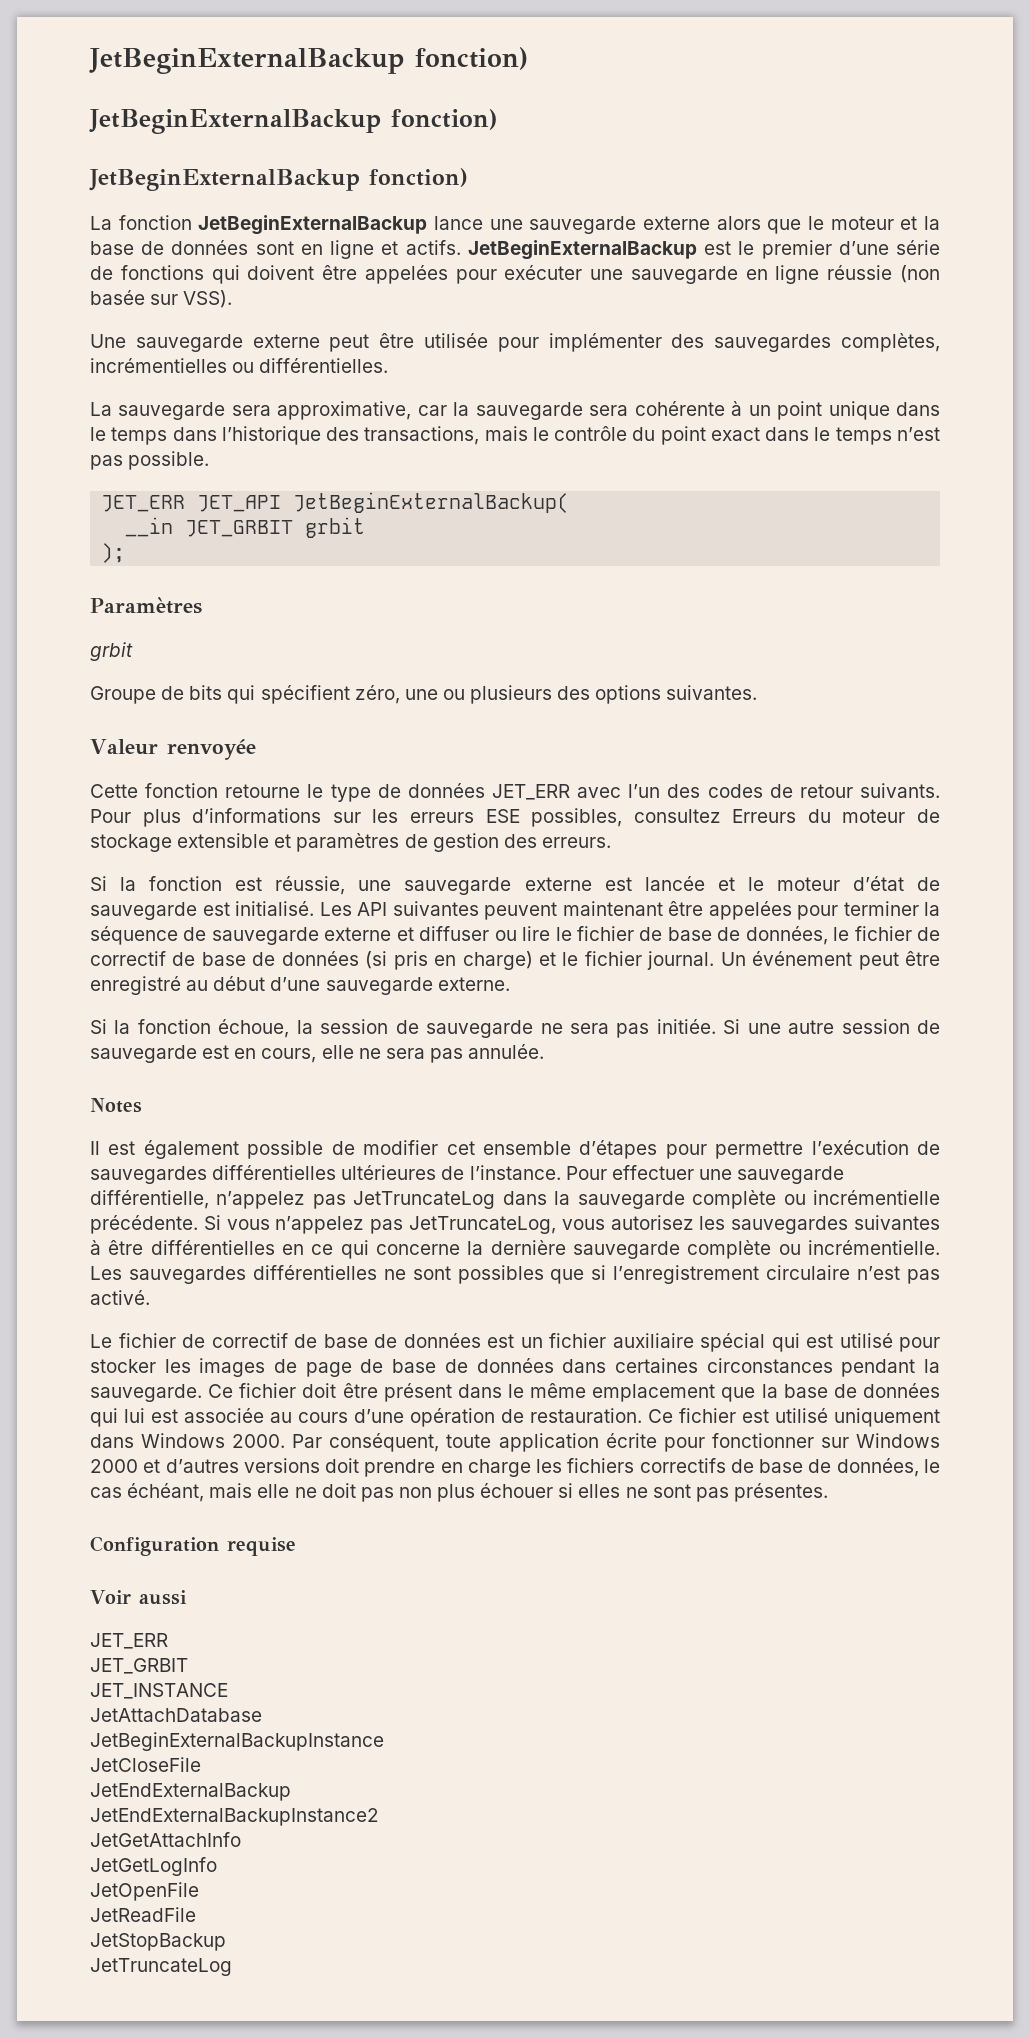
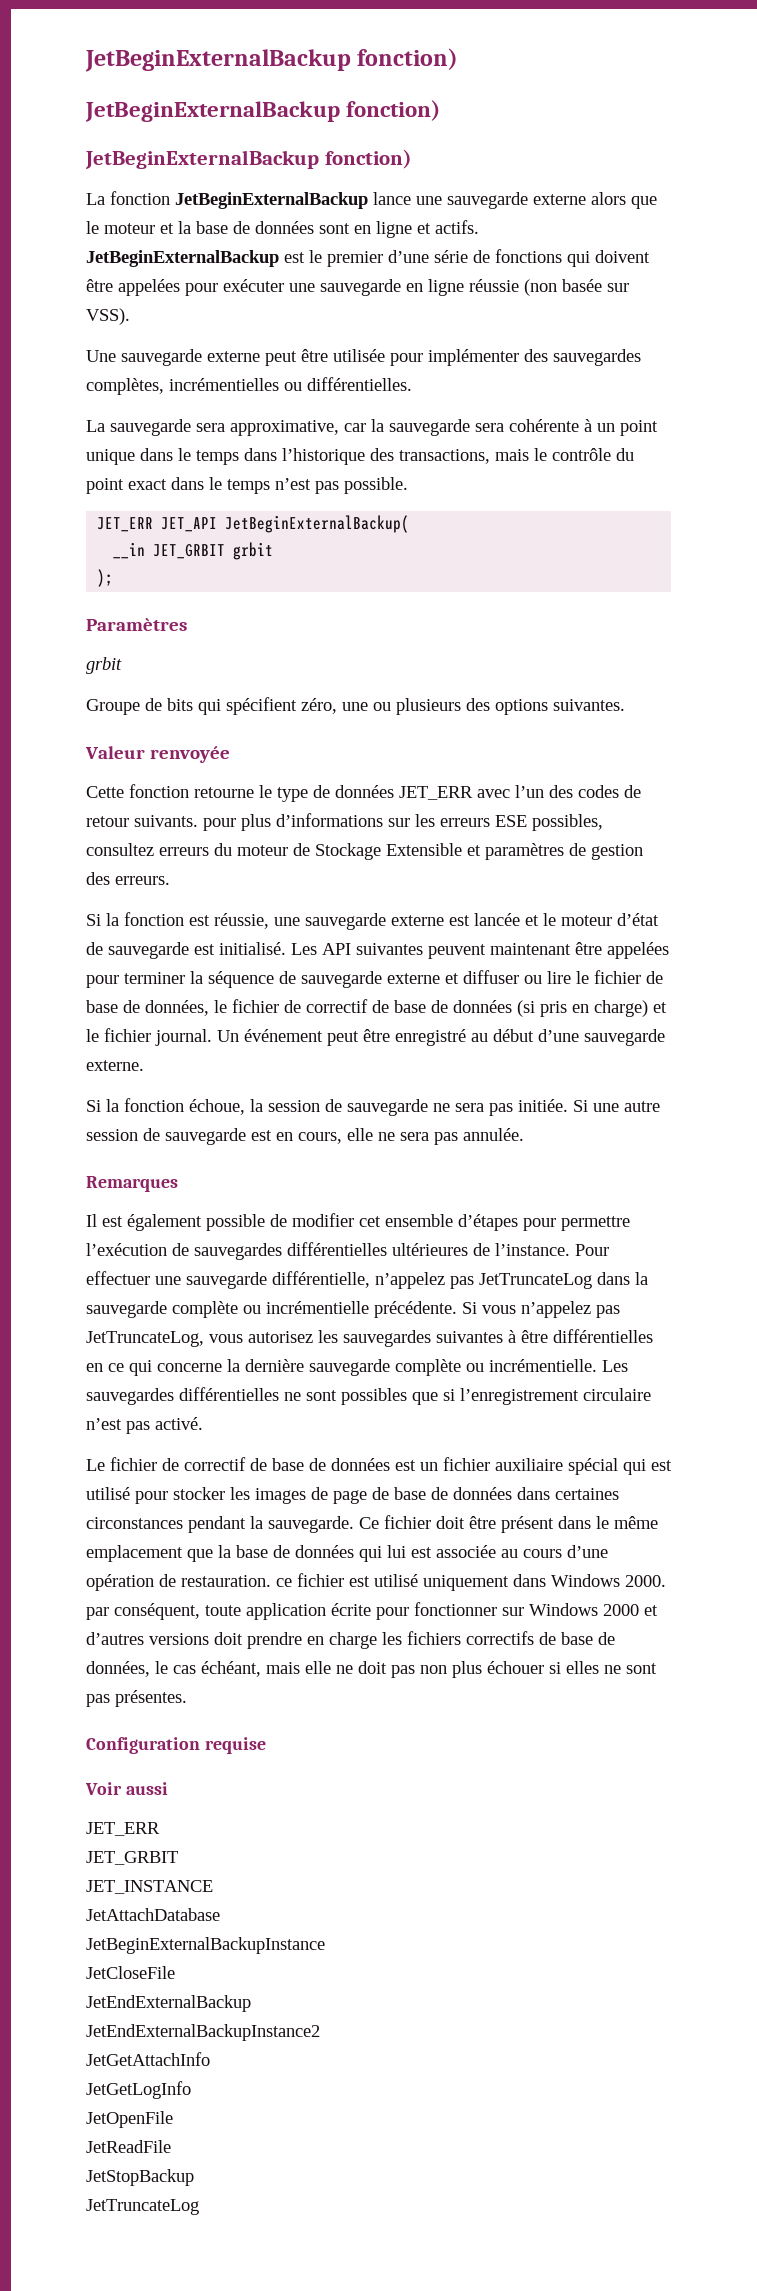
[90,809,131,823] Pour -> [203,818,236,831] pour
[732,809,797,823] Erreurs -> [159,847,209,856] erreurs
[90,833,270,852] stockage extensible -> [315,843,462,860] Stockage Extensible
[90,1098,142,1113] Notes -> [86,1176,178,1192] Remarques
[648,1409,673,1423] Ce -> [276,1578,292,1587] ce
[292,1434,323,1448] Par -> [86,1607,109,1620] par

